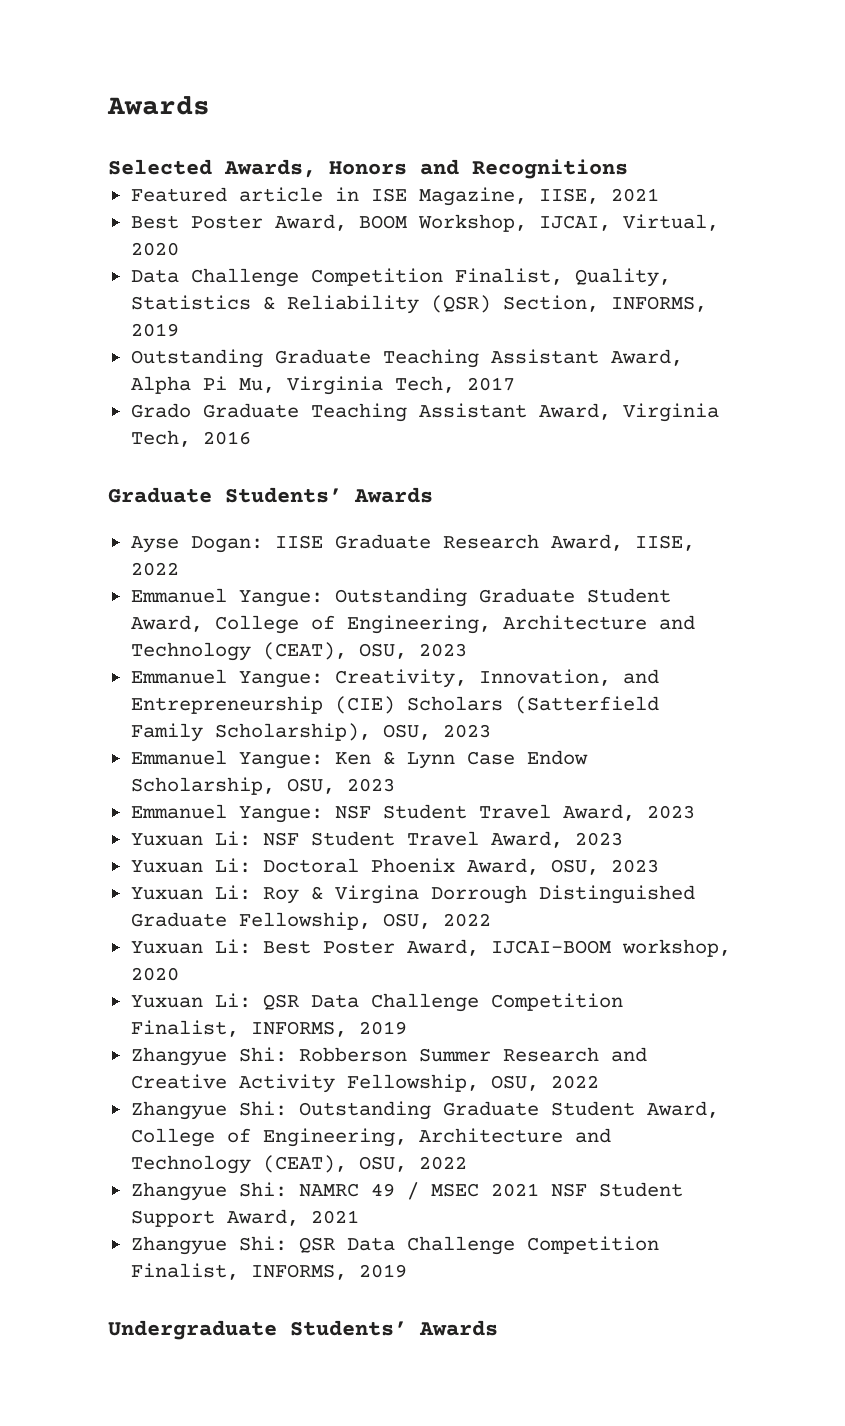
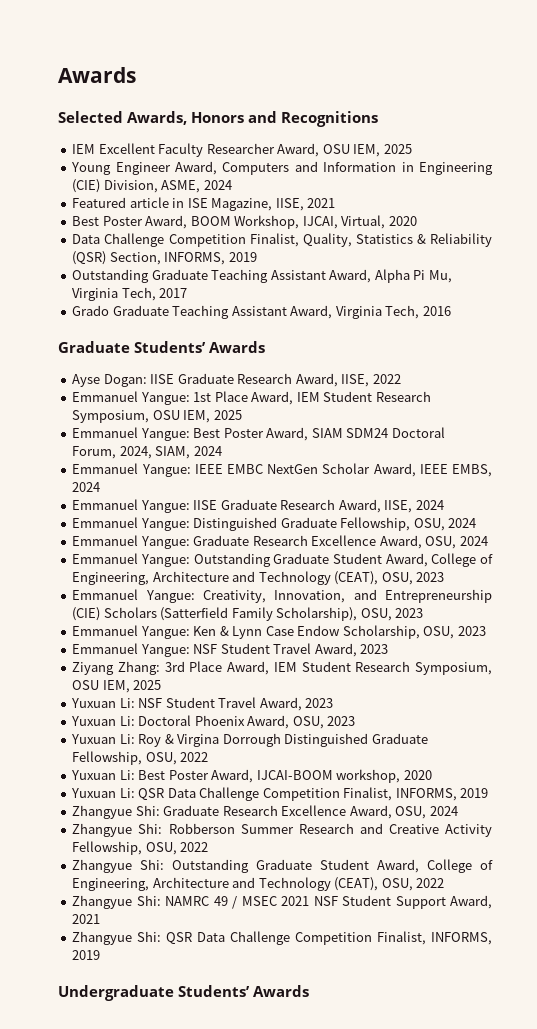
(628, 169) none -> [72,143,412,157] [71,161,493,175] [72,179,232,193] // IEM Excellent Faculty Researcher Award, OSU IEM, 2025 // Young Engineer Award, Computers and Information in Engineering (CIE) Division, ASME, 2024
(179, 569) none -> [72,391,431,405] [72,410,242,423] [72,427,445,441] [72,446,222,459] [72,463,492,477] [72,482,101,492] [72,499,444,513] [72,517,477,531] [72,535,488,549] // Emmanuel Yangue: 1st Place Award, IEM Student Research Symposium, OSU IEM, 2025 // Emmanuel Yangue: Best Poster Award, SIAM SDM24 Doctoral Forum, 2024, SIAM, 2024 // Emmanuel Yangue: IEEE EMBC NextGen Scholar Award, IEEE EMBS, 2024 // Emmanuel Yangue: IISE Graduate Research Award, IISE, 2024 // Emmanuel Yangue: Distinguished Graduate Fellowship, OSU, 2024 // Emmanuel Yangue: Graduate Research Excellence Award, OSU, 2024
(695, 812) none -> [72,661,492,675] [72,680,162,693] // Ziyang Zhang: 3rd Place Award, IEM Student Research Symposium, OSU IEM, 2025
(407, 1028) none -> [72,805,458,819] // Zhangyue Shi: Graduate Research Excellence Award, OSU, 2024

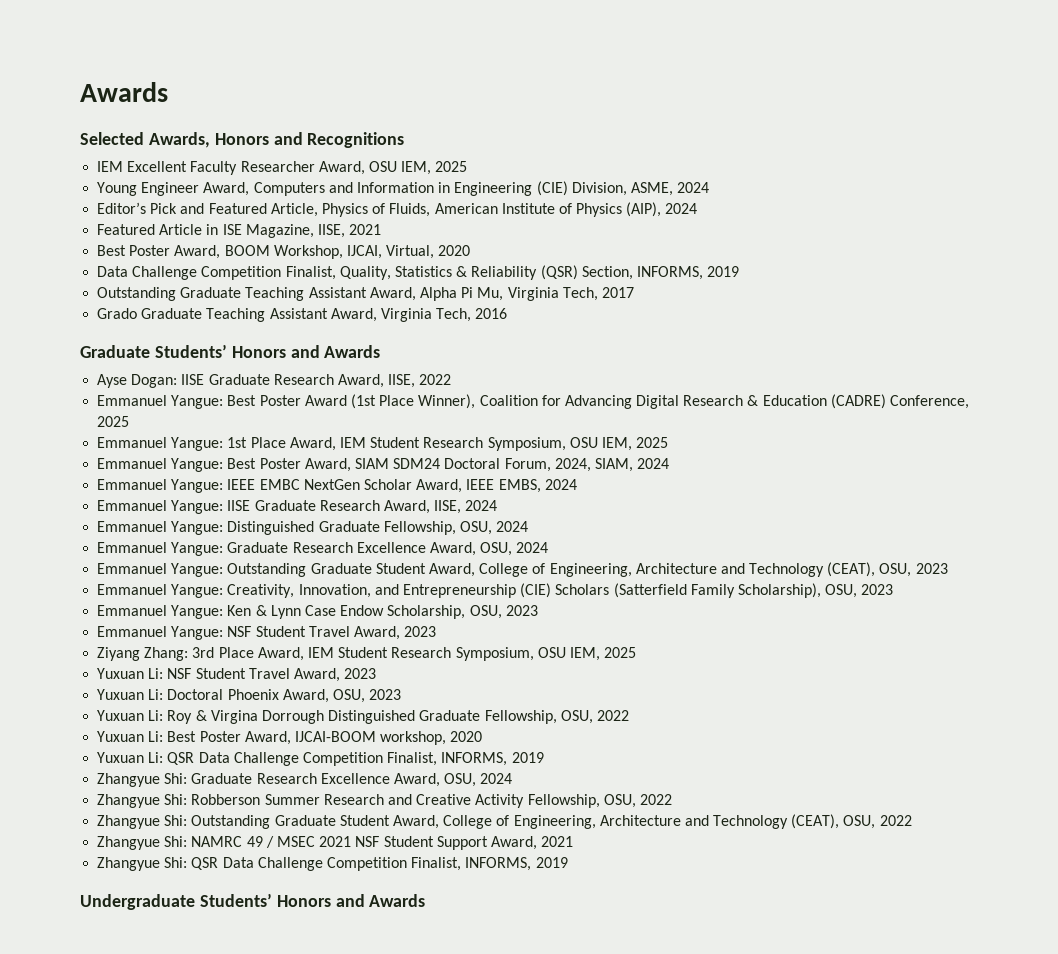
[72,197,169,208] Featured article -> [97,202,698,217] [97,224,203,235] Editor’s Pick and Featured Article, Physics of Fluids, American Institute of Physics (AIP), 2024 // Featured Article
(207, 347) none -> [231,345,320,358] Honors and
(401, 379) none -> [97,394,970,409] [97,416,130,427] // Emmanuel Yangue: Best Poster Award (1st Place Winner), Coalition for Advancing Digital Research & Education (CADRE) Conference, 2025
(251, 991) none -> [276,894,365,907] Honors and

